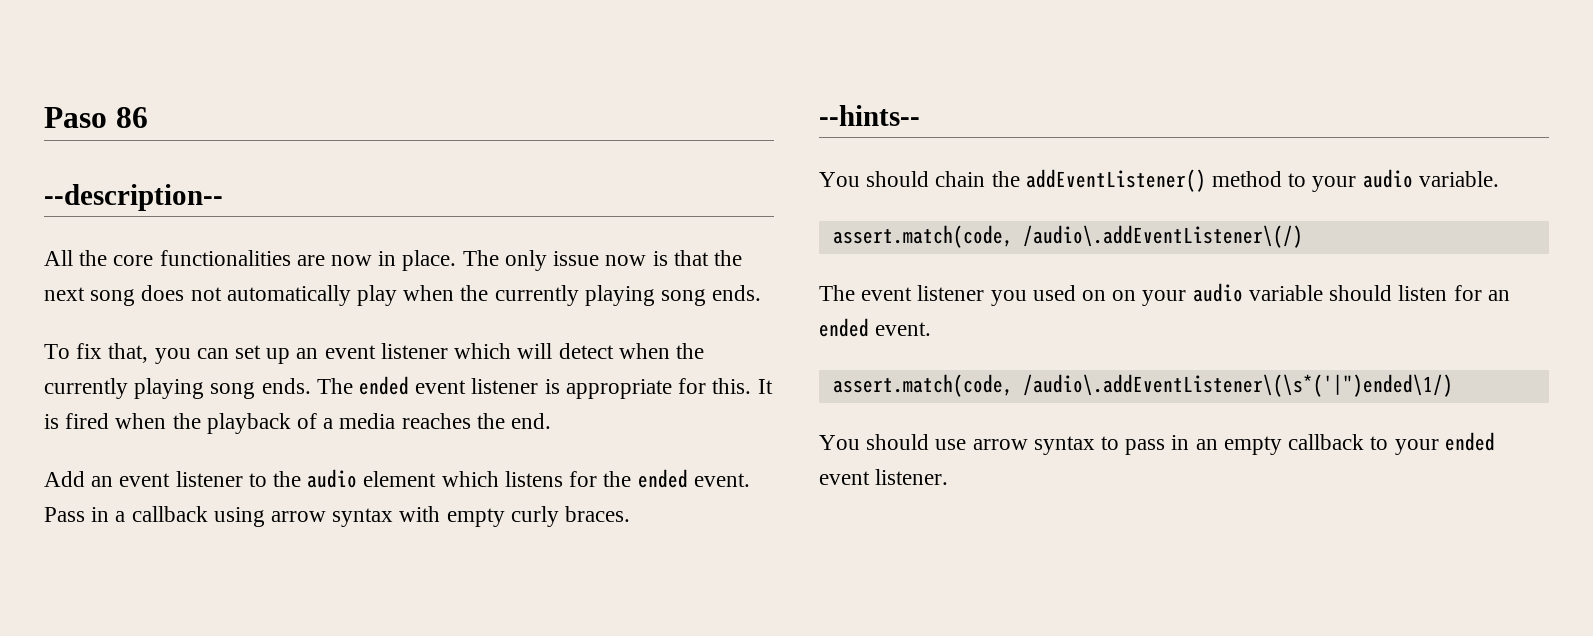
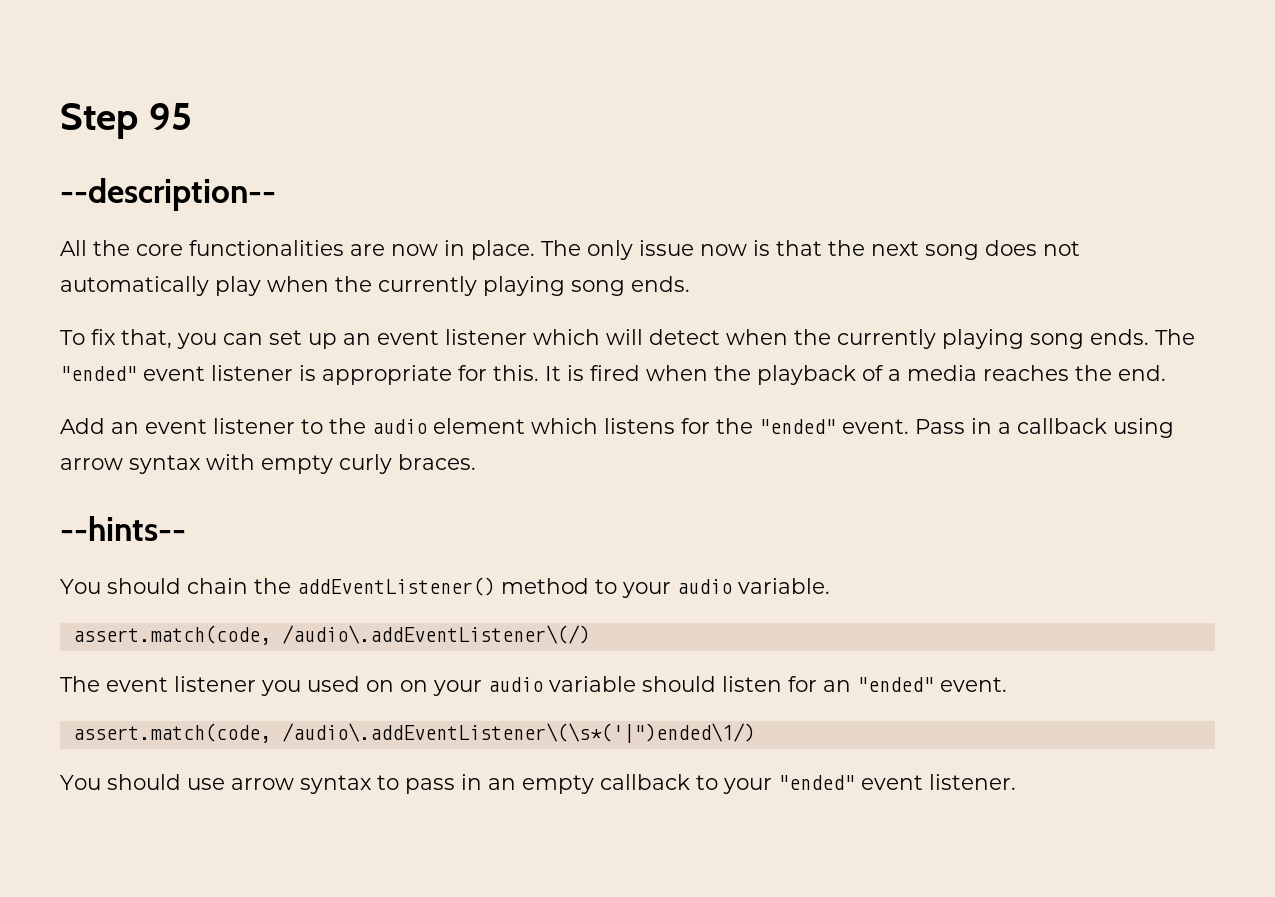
[44,107,148,128] Paso 86 -> [60,103,192,139] Step 95
[359,376,410,395] ended -> [60,366,137,381] "ended"
[637,469,688,488] ended -> [759,419,836,434] "ended"
[819,318,869,337] ended -> [857,677,934,692] "ended"
[1444,432,1495,451] ended -> [778,775,855,790] "ended"

